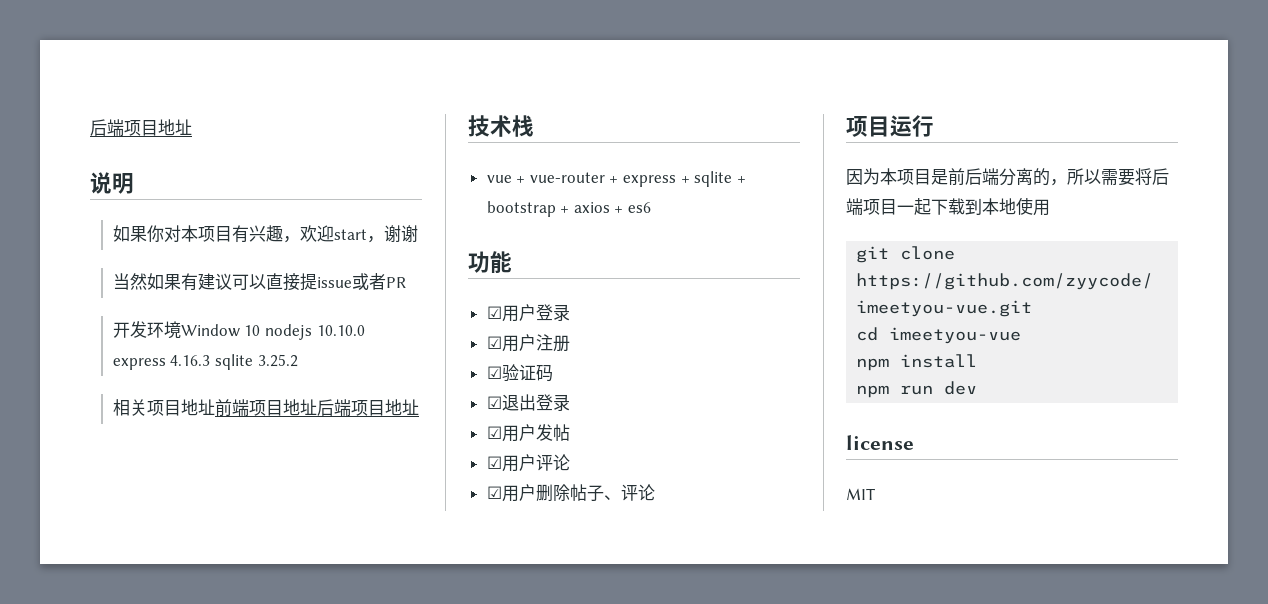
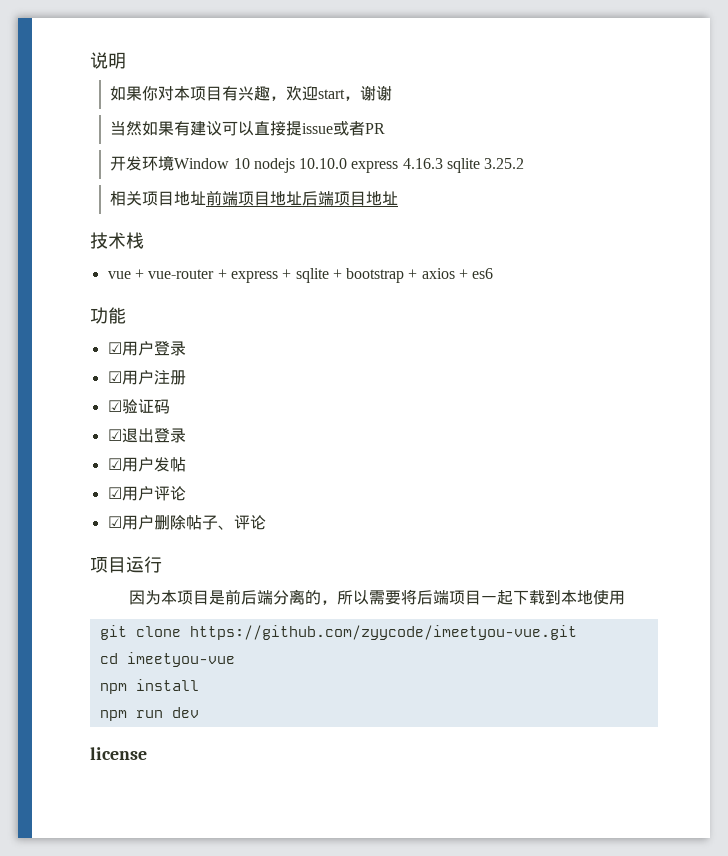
[90,119,192,136] 后端项目地址 // -> (90, 60) none
[846,488,875,500] // MIT -> (147, 753) none

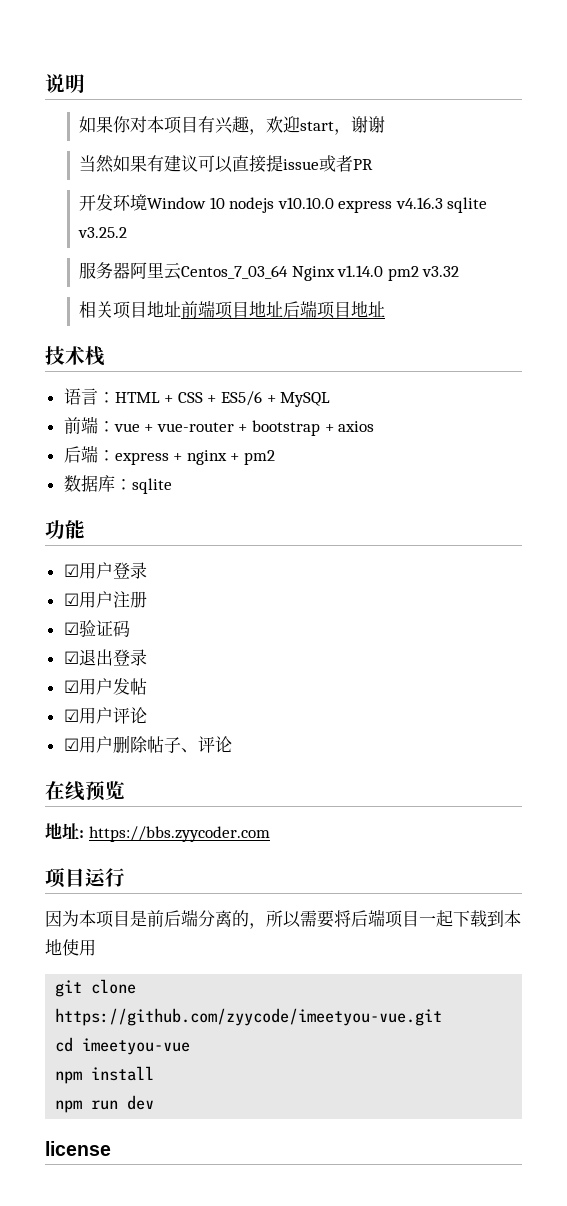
[299,158,525,173] 10.10.0 express 4.16.3 sqlite 3.25.2 -> [277,197,488,213] [77,227,127,238] [78,262,460,281] v10.10.0 express v4.16.3 sqlite v3.25.2 // 服务器阿里云Centos_7_03_64 Nginx v1.14.0 pm2 v3.32
[107,268,494,283] vue + vue-router + express + sqlite + bootstrap + axios + es6 -> [63,388,331,407] [63,416,375,436] [63,445,276,465] [63,475,172,494] 语言：HTML + CSS + ES5/6 + MySQL // 前端：vue + vue-router + bootstrap + axios // 后端：express + nginx + pm2 // 数据库：sqlite
(266, 522) none -> [45,781,125,801] [45,823,270,842] // 在线预览 // 地址: https://bbs.zyycoder.com

